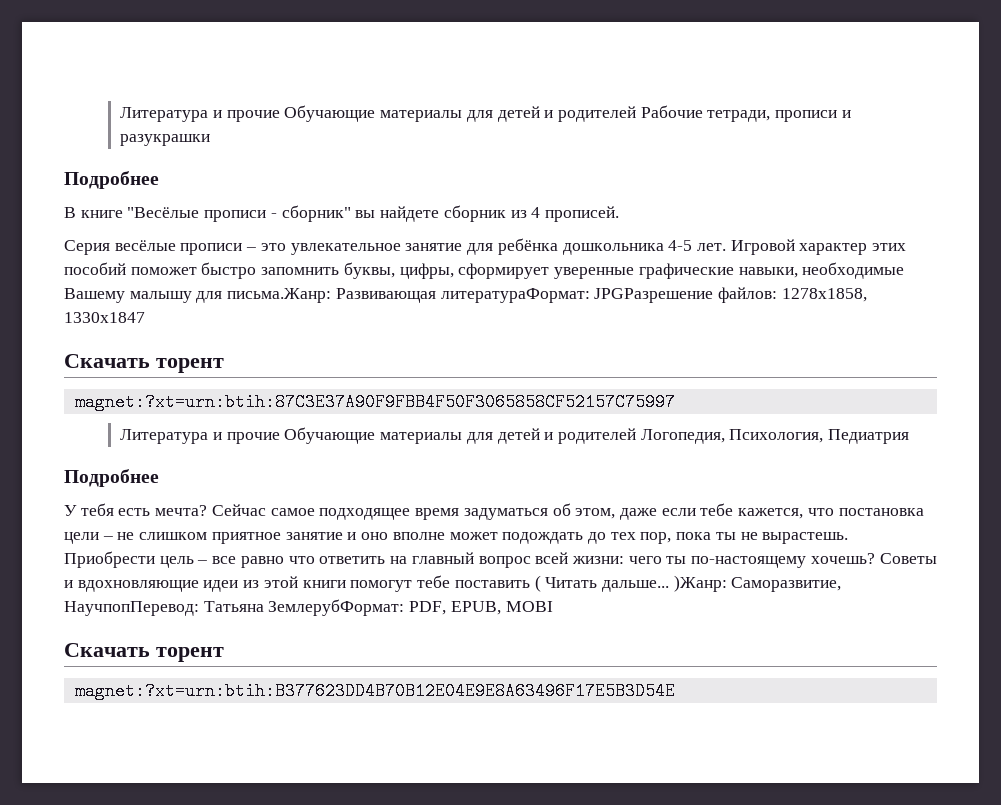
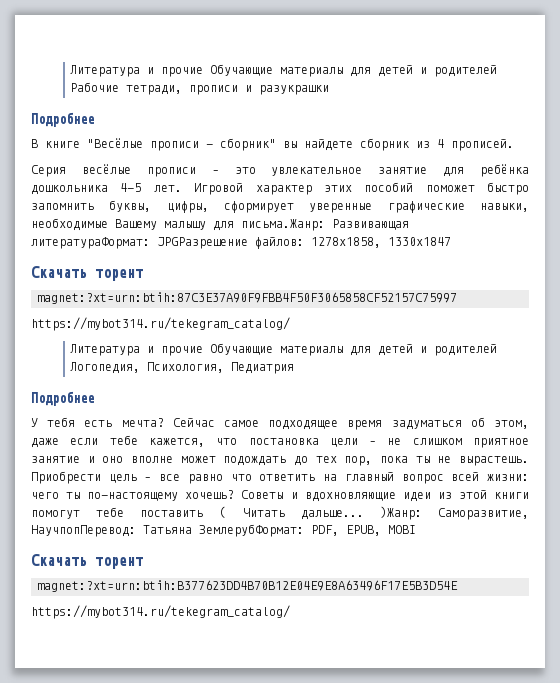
(675, 402) none -> [31,317,290,331] // https://mybot314.ru/tekegram_catalog/
(675, 691) none -> [31,605,290,619] // https://mybot314.ru/tekegram_catalog/

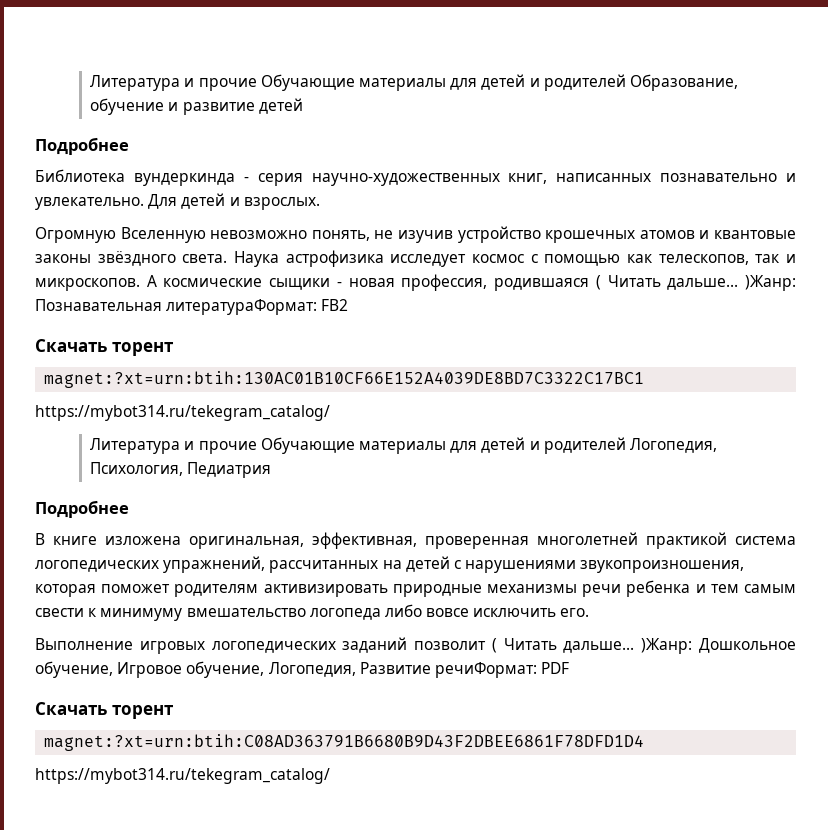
[70,64,498,77] [70,82,330,95] [31,112,94,127] [31,138,514,151] [31,164,529,177] [31,182,529,195] [31,200,529,213] [31,218,409,231] [31,237,451,249] [31,266,143,281] [37,292,457,304] Литература и прочие Обучающие материалы для детей и родителей Рабочие тетради, прописи и разукрашки // Подробнее // В книге "Весёлые прописи - сборник" вы найдете сборник из 4 прописей. // Серия весёлые прописи – это увлекательное занятие для ребёнка дошкольника 4-5 лет. Игровой характер этих пособий поможет быстро запомнить буквы, цифры, сформирует уверенные графические навыки, необходимые Вашему малышу для письма.Жанр: Развивающая литератураФормат: JPGРазрешение файлов: 1278х1858, 1330x1847 // Скачать торент // magnet:?xt=urn:btih:87C3E37A90F9FBB4F50F3065858CF52157C75997 -> [90,74,738,91] [90,98,303,115] [35,137,129,155] [35,169,796,186] [35,193,320,210] [35,226,797,243] [35,250,796,267] [35,274,797,291] [35,299,349,315] [35,339,174,356] [44,371,645,388] Литература и прочие Обучающие материалы для детей и родителей Образование, обучение и развитие детей // Подробнее // Библиотека вундеркинда - серия научно-художественных книг, написанных познавательно и увлекательно. Для детей и взрослых. // Огромную Вселенную невозможно понять, не изучив устройство крошечных атомов и квантовые законы звёздного света. Наука астрофизика исследует космос с помощью как телескопов, так и микроскопов. А космические сыщики - новая профессия, родившаяся ( Читать дальше... )Жанр: Познавательная литератураФормат: FB2 // Скачать торент // magnet:?xt=urn:btih:130AC01B10CF66E152A4039DE8BD7C3322C17BC1
[31,417,529,430] [31,435,529,448] [31,456,530,466] [31,471,530,484] [31,490,530,502] [31,506,529,520] [31,524,416,537] [31,554,143,569] [37,580,458,592] У тебя есть мечта? Сейчас самое подходящее время задуматься об этом, даже если тебе кажется, что постановка цели – не слишком приятное занятие и оно вполне может подождать до тех пор, пока ты не вырастешь. Приобрести цель – все равно что ответить на главный вопрос всей жизни: чего ты по-настоящему хочешь? Советы и вдохновляющие идеи из этой книги помогут тебе поставить ( Читать дальше... )Жанр: Саморазвитие, НаучпопПеревод: Татьяна ЗемлерубФормат: PDF, EPUB, MOBI // Скачать торент // magnet:?xt=urn:btih:B377623DD4B70B12E04E9E8A63496F17E5B3D54E -> [35,532,796,549] [35,556,745,573] [35,580,797,597] [35,604,590,621] [35,637,797,654] [35,661,570,678] [35,702,174,719] [44,734,645,751] В книге изложена оригинальная, эффективная, проверенная многолетней практикой система логопедических упражнений, рассчитанных на детей с нарушениями звукопроизношения, которая поможет родителям активизировать природные механизмы речи ребенка и тем самым свести к минимуму вмешательство логопеда либо вовсе исключить его. // Выполнение игровых логопедических заданий позволит ( Читать дальше... )Жанр: Дошкольное обучение, Игровое обучение, Логопедия, Развитие речиФормат: PDF // Скачать торент // magnet:?xt=urn:btih:C08AD363791B6680B9D43F2DBEE6861F78DFD1D4

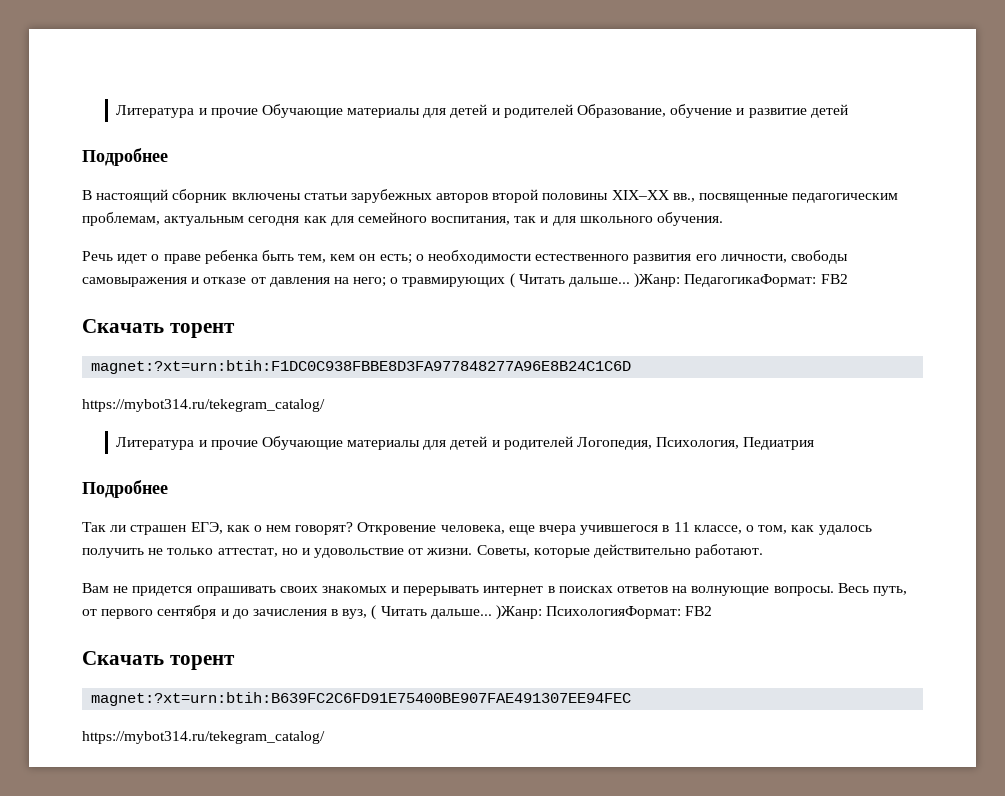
[35,169,796,186] [35,193,320,210] [35,226,797,243] [35,250,796,267] [35,274,797,291] [35,299,349,315] [35,339,174,356] [44,371,645,388] Библиотека вундеркинда - серия научно-художественных книг, написанных познавательно и увлекательно. Для детей и взрослых. // Огромную Вселенную невозможно понять, не изучив устройство крошечных атомов и квантовые законы звёздного света. Наука астрофизика исследует космос с помощью как телескопов, так и микроскопов. А космические сыщики - новая профессия, родившаяся ( Читать дальше... )Жанр: Познавательная литератураФормат: FB2 // Скачать торент // magnet:?xt=urn:btih:130AC01B10CF66E152A4039DE8BD7C3322C17BC1 -> [82,189,899,203] [82,212,724,226] [82,250,848,264] [82,273,848,288] [82,319,235,338] [91,360,632,374] В настоящий сборник включены статьи зарубежных авторов второй половины XIX–XX вв., посвященные педагогическим проблемам, актуальным сегодня как для семейного воспитания, так и для школьного обучения. // Речь идет о праве ребенка быть тем, кем он есть; о необходимости естественного развития его личности, свободы самовыражения и отказе от давления на него; о травмирующих ( Читать дальше... )Жанр: ПедагогикаФормат: FB2 // Скачать торент // magnet:?xt=urn:btih:F1DC0C938FBBE8D3FA977848277A96E8B24C1C6D
[35,532,796,549] [35,556,745,573] [35,580,797,597] [35,604,590,621] [35,637,797,654] [35,661,570,678] [35,702,174,719] [44,734,645,751] В книге изложена оригинальная, эффективная, проверенная многолетней практикой система логопедических упражнений, рассчитанных на детей с нарушениями звукопроизношения, которая поможет родителям активизировать природные механизмы речи ребенка и тем самым свести к минимуму вмешательство логопеда либо вовсе исключить его. // Выполнение игровых логопедических заданий позволит ( Читать дальше... )Жанр: Дошкольное обучение, Игровое обучение, Логопедия, Развитие речиФормат: PDF // Скачать торент // magnet:?xt=urn:btih:C08AD363791B6680B9D43F2DBEE6861F78DFD1D4 -> [82,522,872,535] [82,544,764,558] [82,583,907,596] [82,605,713,620] [82,651,235,670] [91,692,632,706] Так ли страшен ЕГЭ, как о нем говорят? Откровение человека, еще вчера учившегося в 11 классе, о том, как удалось получить не только аттестат, но и удовольствие от жизни. Советы, которые действительно работают. // Вам не придется опрашивать своих знакомых и перерывать интернет в поисках ответов на волнующие вопросы. Весь путь, от первого сентября и до зачисления в вуз, ( Читать дальше... )Жанр: ПсихологияФормат: FB2 // Скачать торент // magnet:?xt=urn:btih:B639FC2C6FD91E75400BE907FAE491307EE94FEC

